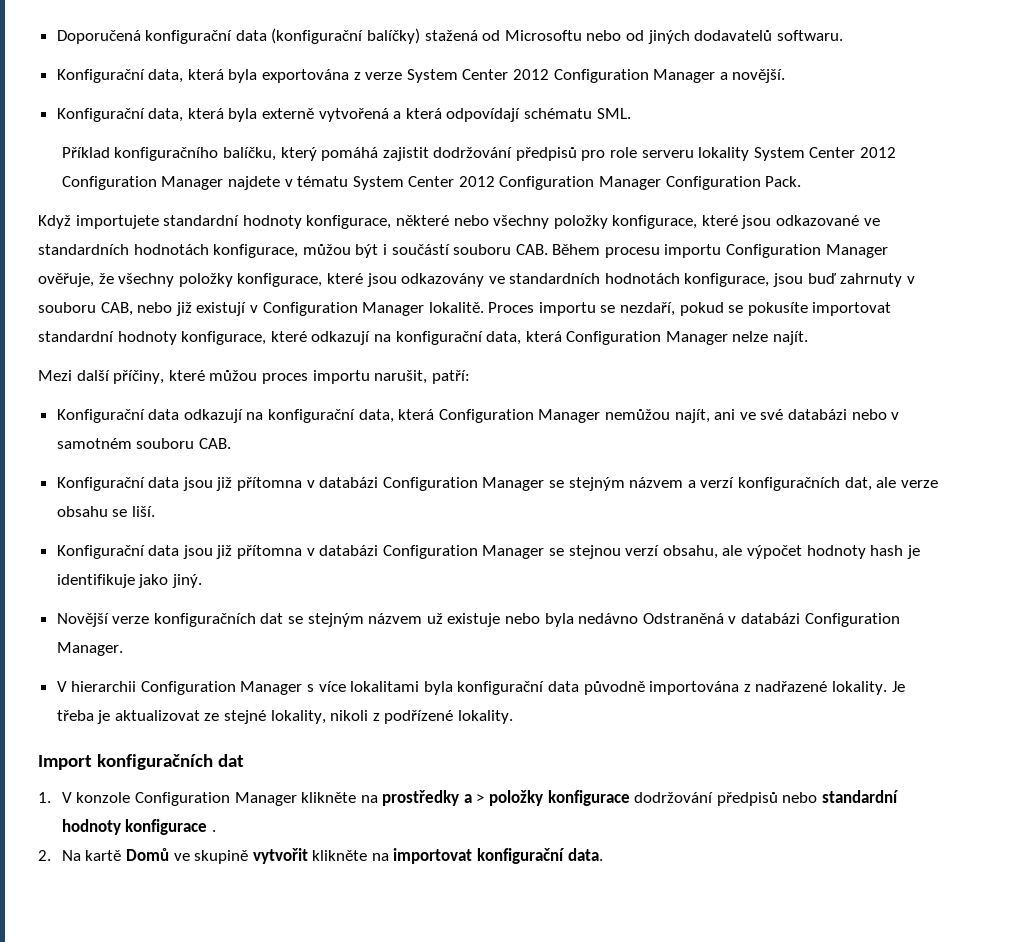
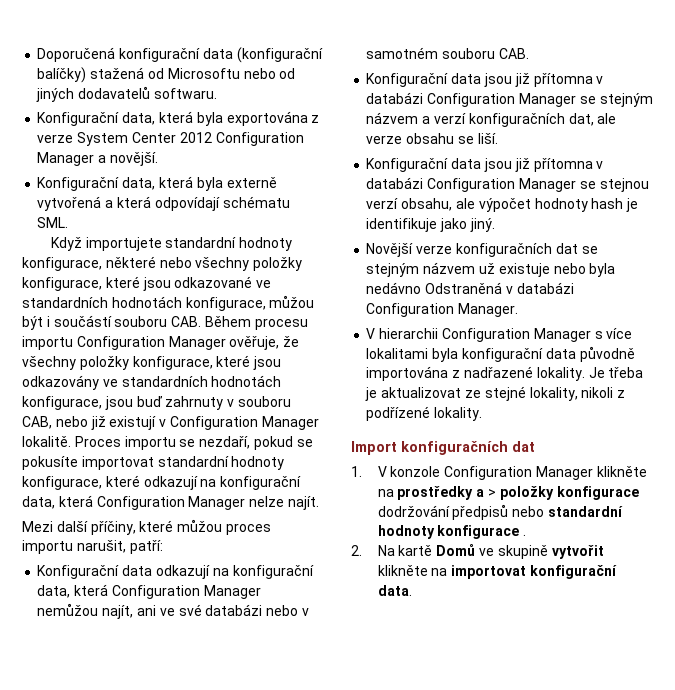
[61,147,896,161] [61,176,802,190] // Příklad konfiguračního balíčku, který pomáhá zajistit dodržování předpisů pro role serveru lokality System Center 2012 Configuration Manager najdete v tématu System Center 2012 Configuration Manager Configuration Pack. -> (69, 222) none

